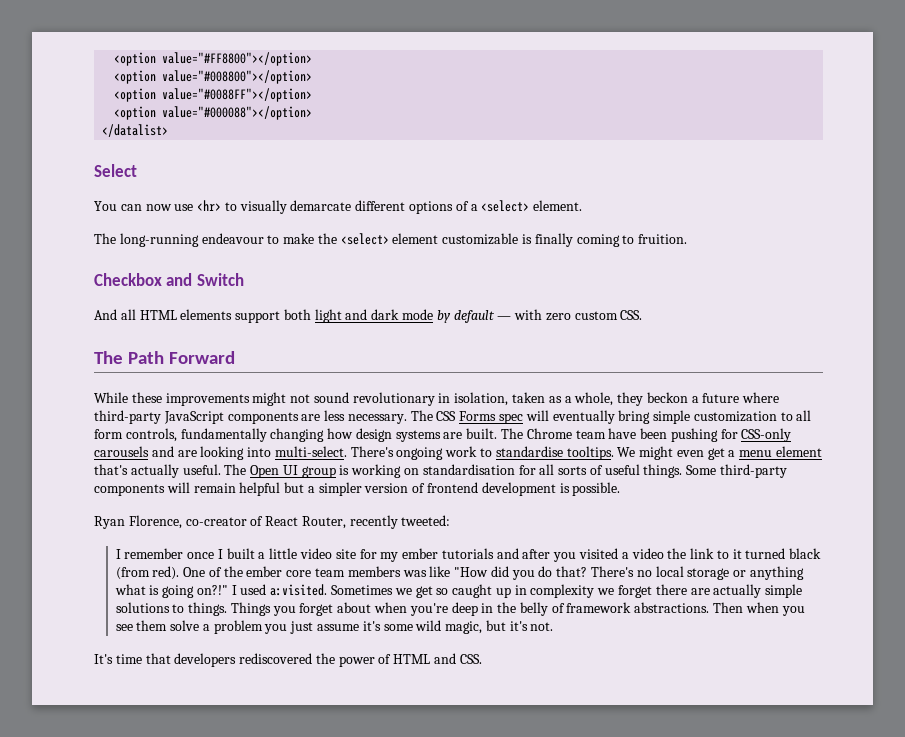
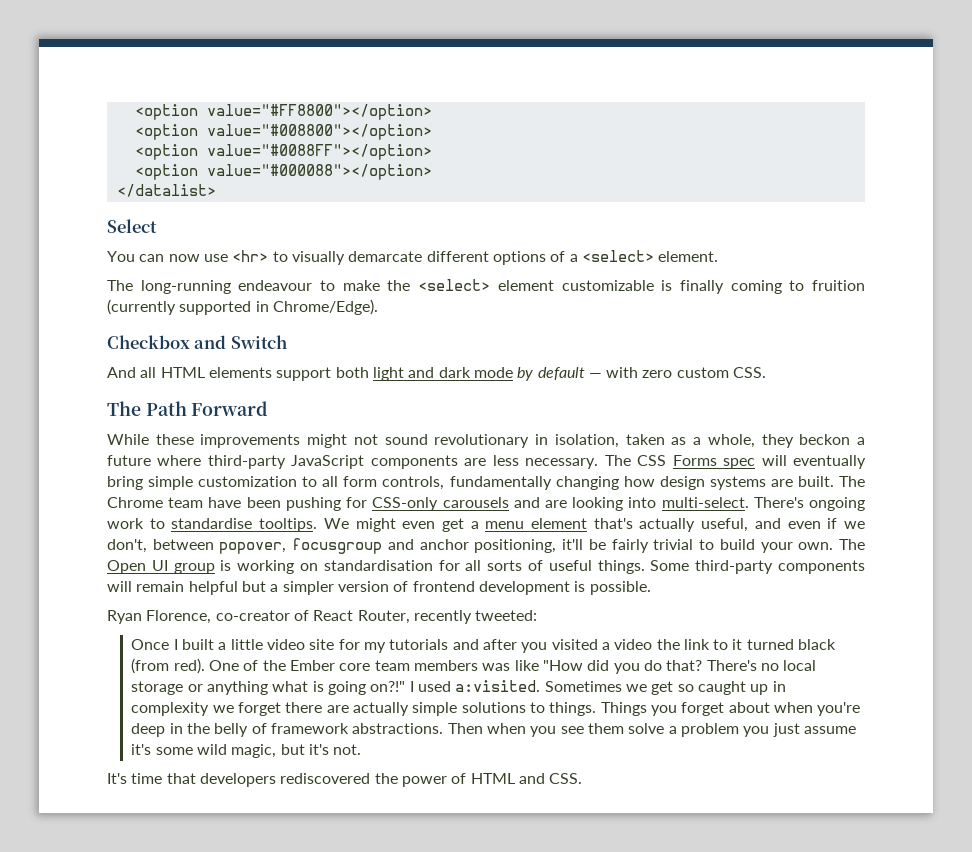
[638,234,688,244] fruition. -> [812,280,866,291] [107,299,378,315] fruition (currently supported in Chrome/Edge).
[182,464,221,475] useful. -> [701,518,866,532] [107,538,834,554] useful, and even if we don't, between popover, focusgroup and anchor positioning, it'll be fairly trivial to build your own.
[115,548,215,559] I remember once -> [131,639,170,650] Once
[402,548,439,559] ember -> (386, 647) none
[246,566,283,577] ember -> [289,660,335,671] Ember

